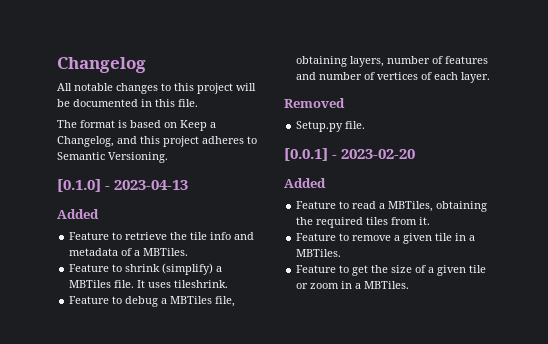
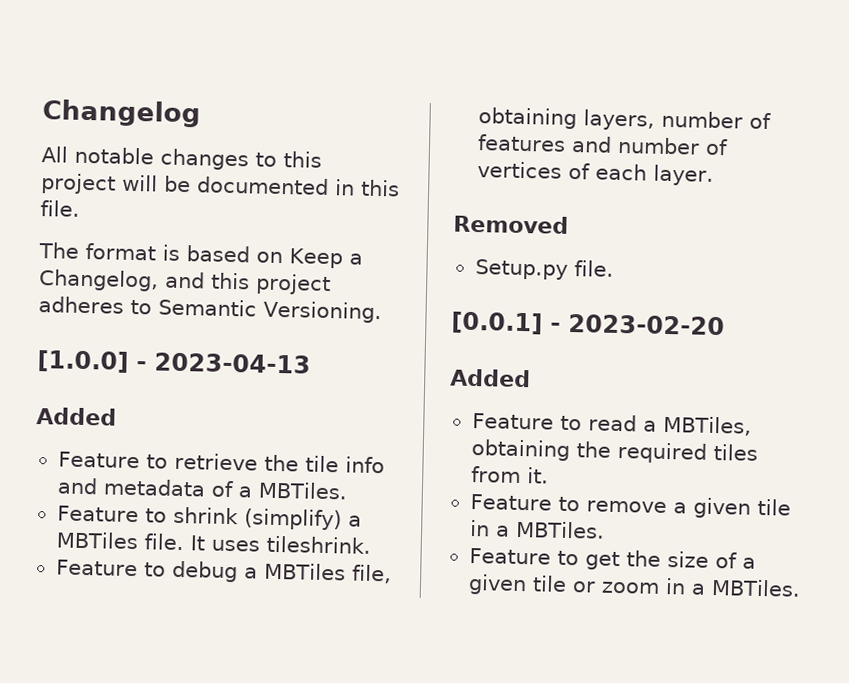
[57,179,101,192] [0.1.0] -> [37,350,129,373] [1.0.0]

